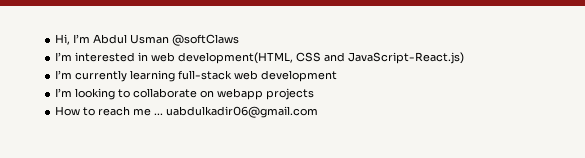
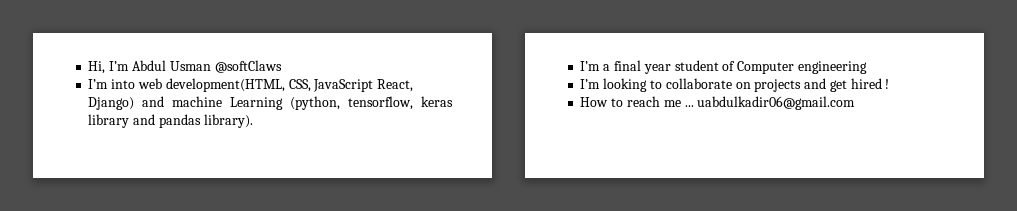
[75,52,465,64] [55,70,338,82] interested in web development(HTML, CSS and JavaScript-React.js) // I’m currently learning full-stack web development -> [111,78,414,92] [88,96,453,110] [88,114,253,128] [580,60,867,74] into web development(HTML, CSS, JavaScript React, Django) and machine Learning (python, tensorflow, keras library and pandas library). // I’m a final year student of Computer engineering
[217,88,264,100] webapp -> (751, 85) none
(315, 94) none -> [804,78,890,92] and get hired !

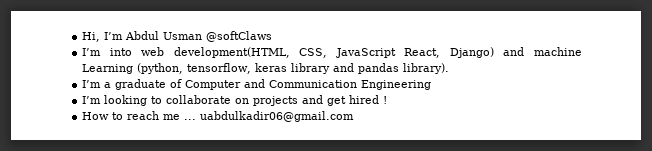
[613,60,867,74] final year student of Computer engineering -> [115,79,432,90] graduate of Computer and Communication Engineering

